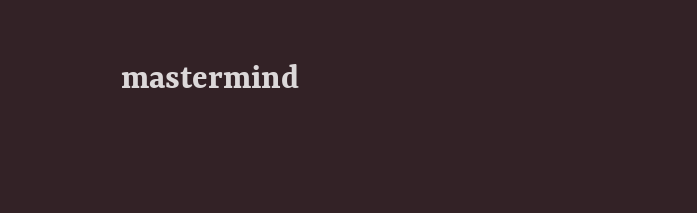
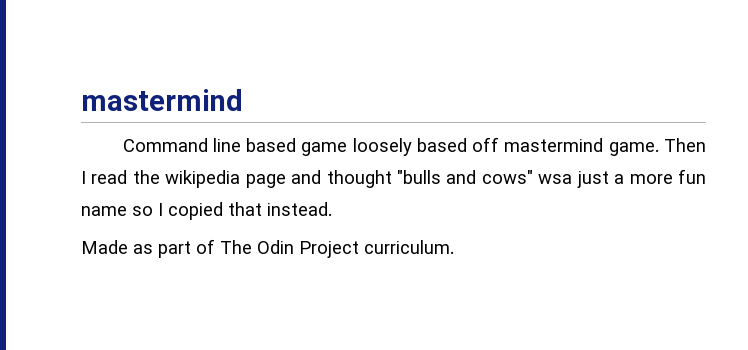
[121,64,299,88] mastermind -> [81,89,243,111] [122,137,707,156] [81,169,707,188] [81,202,332,220] [81,239,454,258] mastermind // Command line based game loosely based off mastermind game. Then I read the wikipedia page and thought "bulls and cows" wsa just a more fun name so I copied that instead. // Made as part of The Odin Project curriculum.

